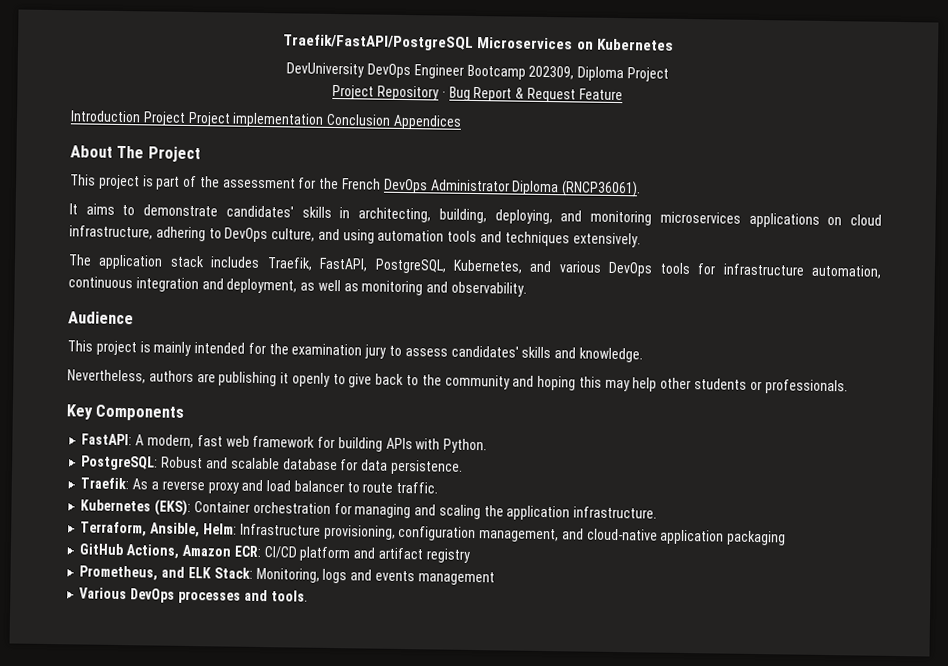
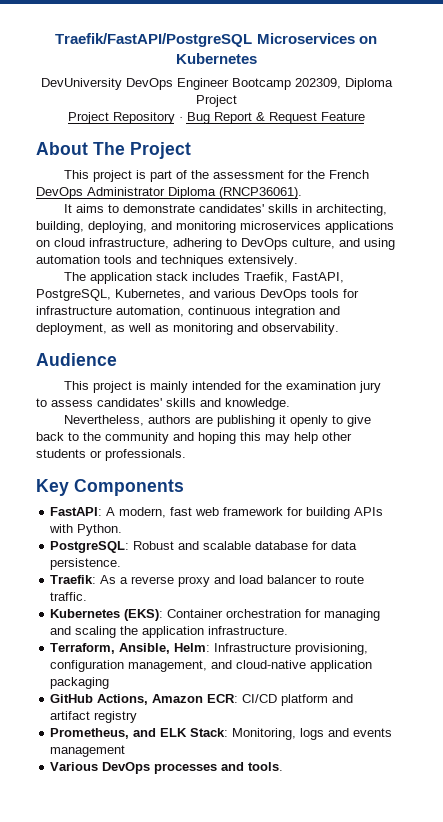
[70,110,462,130] // Introduction Project Project implementation Conclusion Appendices -> (365, 116) none

